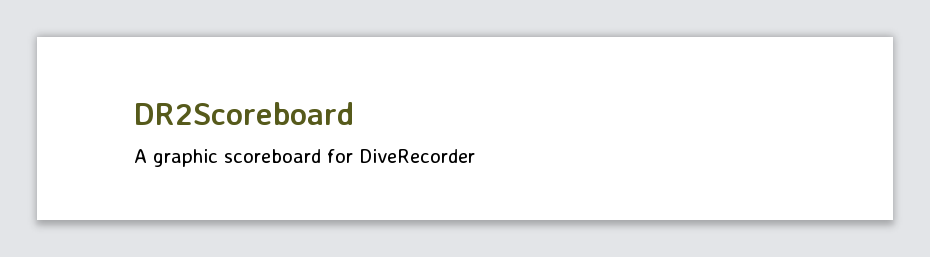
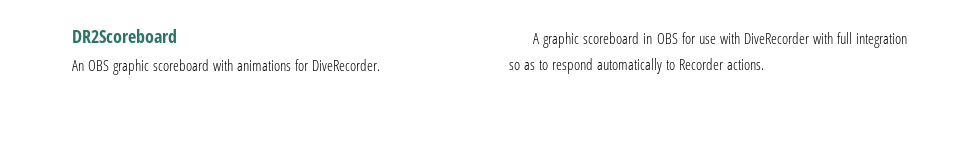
[134,149,475,167] A graphic scoreboard for DiveRecorder -> [72,59,381,75] [533,32,907,48] [509,58,765,74] An OBS graphic scoreboard with animations for DiveRecorder. // A graphic scoreboard in OBS for use with DiveRecorder with full integration so as to respond automatically to Recorder actions.

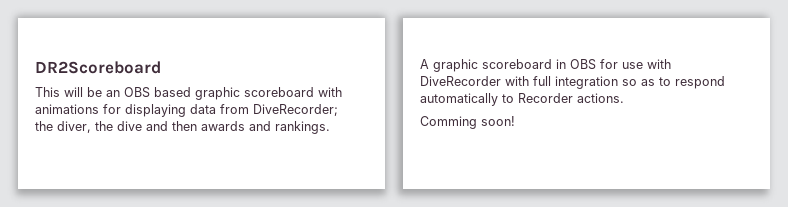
[72,60,110,71] An OBS -> [35,87,191,98] This will be an OBS based
[312,59,381,71] DiveRecorder. -> [125,104,338,117] [35,121,330,134] displaying data from DiveRecorder; the diver, the dive and then awards and rankings.
(765, 64) none -> [420,116,515,129] // Comming soon!

